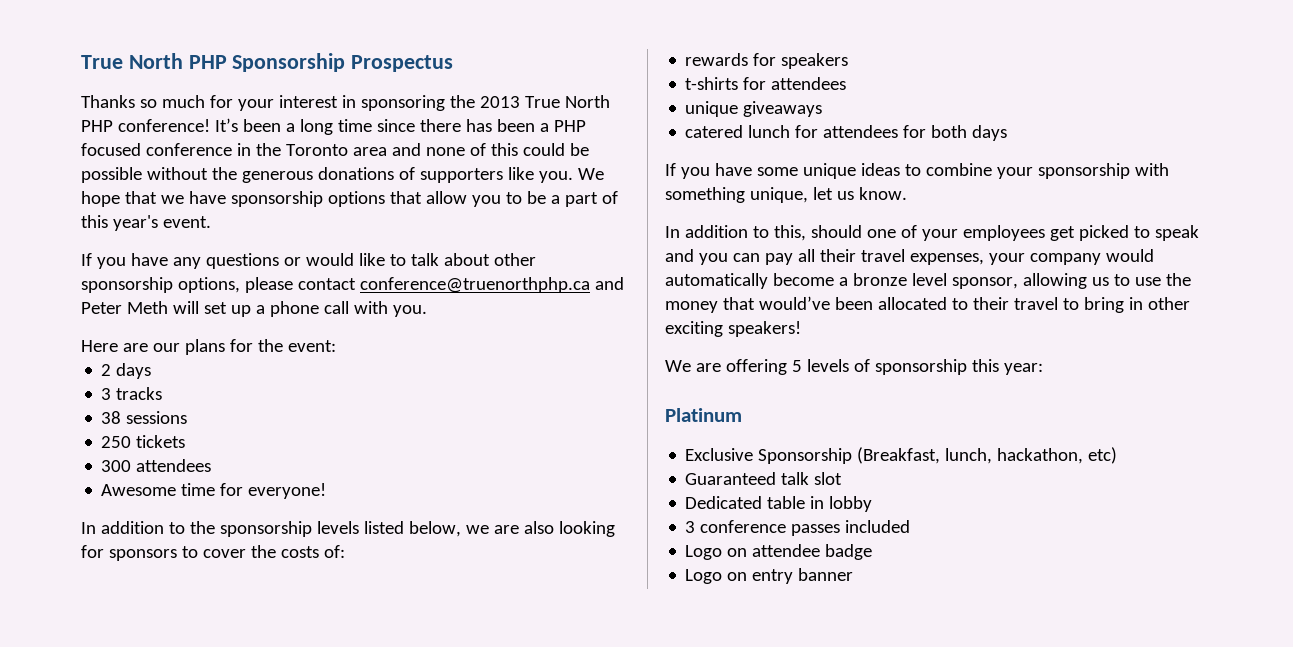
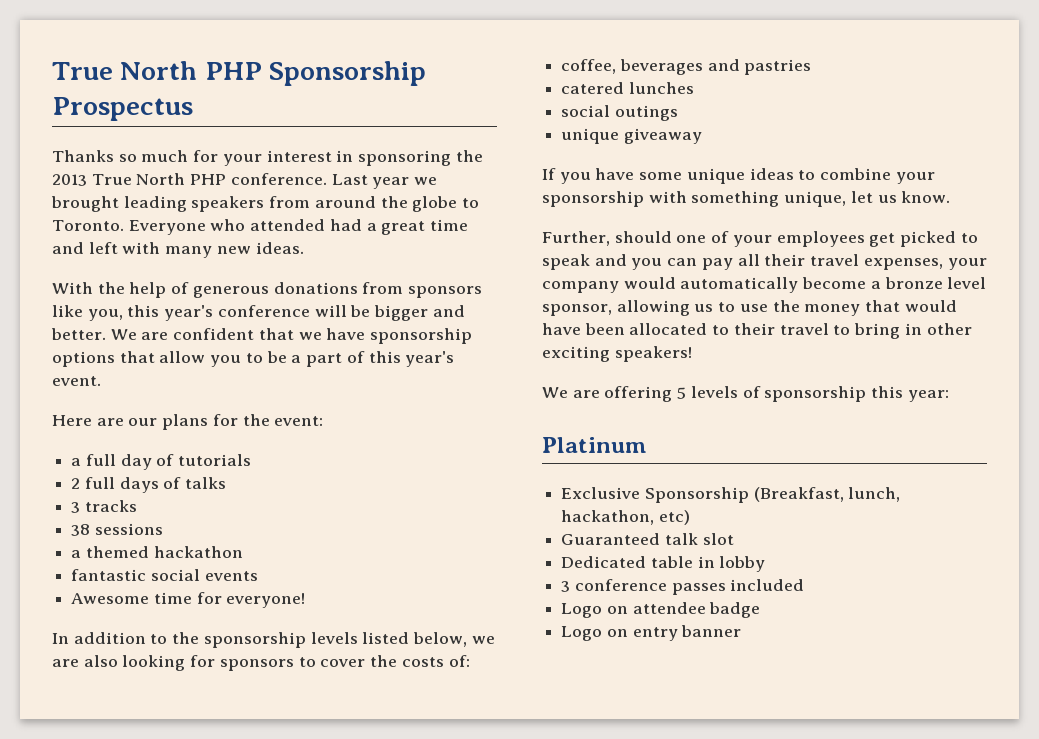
[117,118,586,135] [81,143,589,156] [81,167,604,183] [81,191,120,207] conference! It’s been a long time since there has been a PHP focused conference in the Toronto area and none of this could be possible without the generous donations of supporters like you. We hope -> [230,173,438,189] [51,196,480,212] [52,219,469,235] [52,242,304,258] [52,282,483,298] [52,305,465,321] [51,328,255,340] conference. Last year we brought leading speakers from around the globe to Toronto. Everyone who attended had a great time and left with many new ideas. // With the help of generous donations from sponsors like you, this year's conference will be bigger and better. We are confident
[81,253,536,269] [81,277,624,293] [81,301,427,317] // If you have any questions or would like to talk about other sponsorship options, please contact conference@truenorthphp.ca and Peter Meth will set up a phone call with you. -> (101, 381) none
(336, 346) none -> [71,454,252,470] // a full day of tutorials
[116,363,152,379] days -> [84,477,227,493] full days of talks
[101,435,186,448] [101,459,212,472] 250 tickets // 300 attendees -> [71,546,243,558] [71,569,258,581] a themed hackathon // fantastic social events
[685,53,849,69] [685,77,847,90] [685,101,823,117] [685,125,1008,141] rewards for speakers // t-shirts for attendees // unique giveaways // catered lunch for attendees for both days -> [561,59,812,75] [561,82,694,94] [561,105,678,121] [561,128,702,144] coffee, beverages and pastries // catered lunches // social outings // unique giveaway
[665,225,806,241] In addition to this, -> [542,231,610,246] Further,
[758,296,830,310] would’ve -> [904,300,957,312] [542,323,581,335] would have

